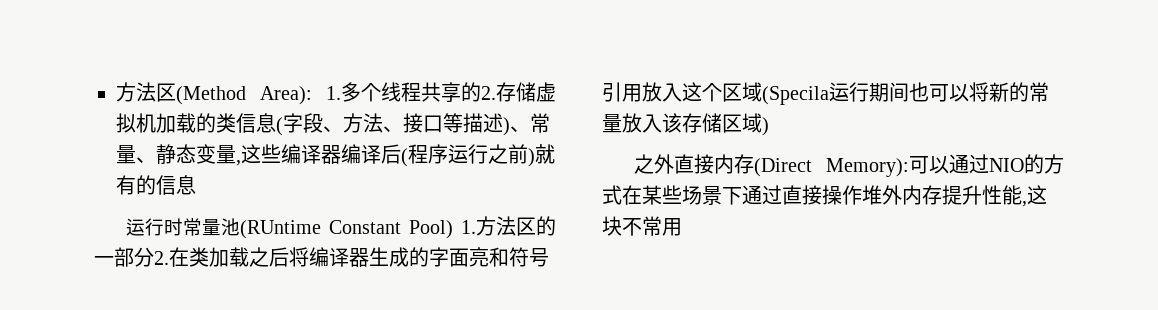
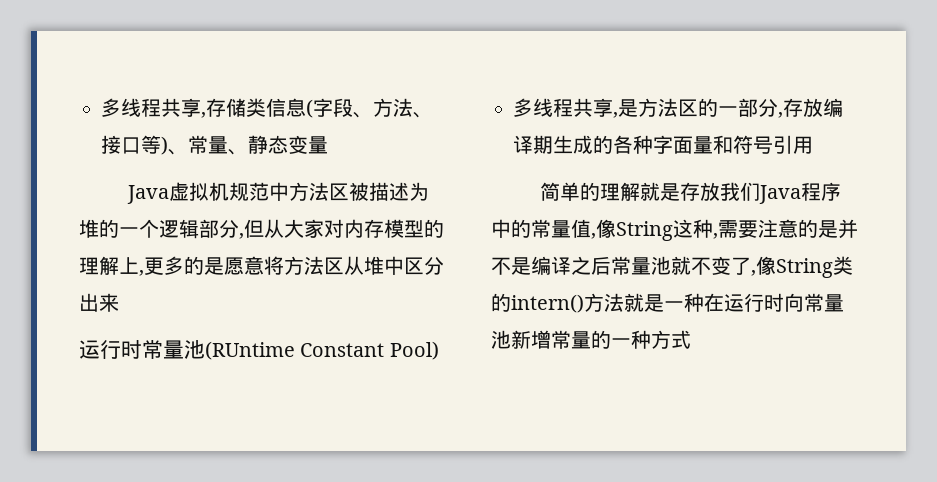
[116,82,556,105] [116,113,216,133] 方法区(Method Area): 1.多个线程共享的2.存储虚拟机加载的 -> [101,98,246,118] 多线程共享,存储
[463,113,503,133] 描述 -> (161, 144) none
[236,144,555,167] [116,175,196,195] ,这些编译器编译后(程序运行之前)就有的信息 -> [127,182,430,204] [79,219,444,239] [79,256,444,276] [79,293,119,312] // Java虚拟机规范中方法区被描述为堆的一个逻辑部分,但从大家对内存模型的理解上,更多的是愿意将方法区从堆中区分出来
[461,216,556,236] [94,247,549,267] [602,82,1049,105] [602,113,769,136] [634,154,1064,177] [602,185,1047,207] [602,216,682,236] 1.方法区的一部分2.在类加载之后将编译器生成的字面亮和符号引用放入这个区域(Specila运行期间也可以将新的常量放入该存储区域) // 之外直接内存(Direct Memory):可以通过NIO的方式在某些场景下通过直接操作堆外内存提升性能,这块不常用 -> [513,98,843,118] [513,135,813,154] [540,182,842,204] [491,219,858,241] [491,256,853,278] [491,293,844,313] [491,330,691,349] // 多线程共享,是方法区的一部分,存放编译期生成的各种字面量和符号引用 // 简单的理解就是存放我们Java程序中的常量值,像String这种,需要注意的是并不是编译之后常量池就不变了,像String类的intern()方法就是一种在运行时向常量池新增常量的一种方式

